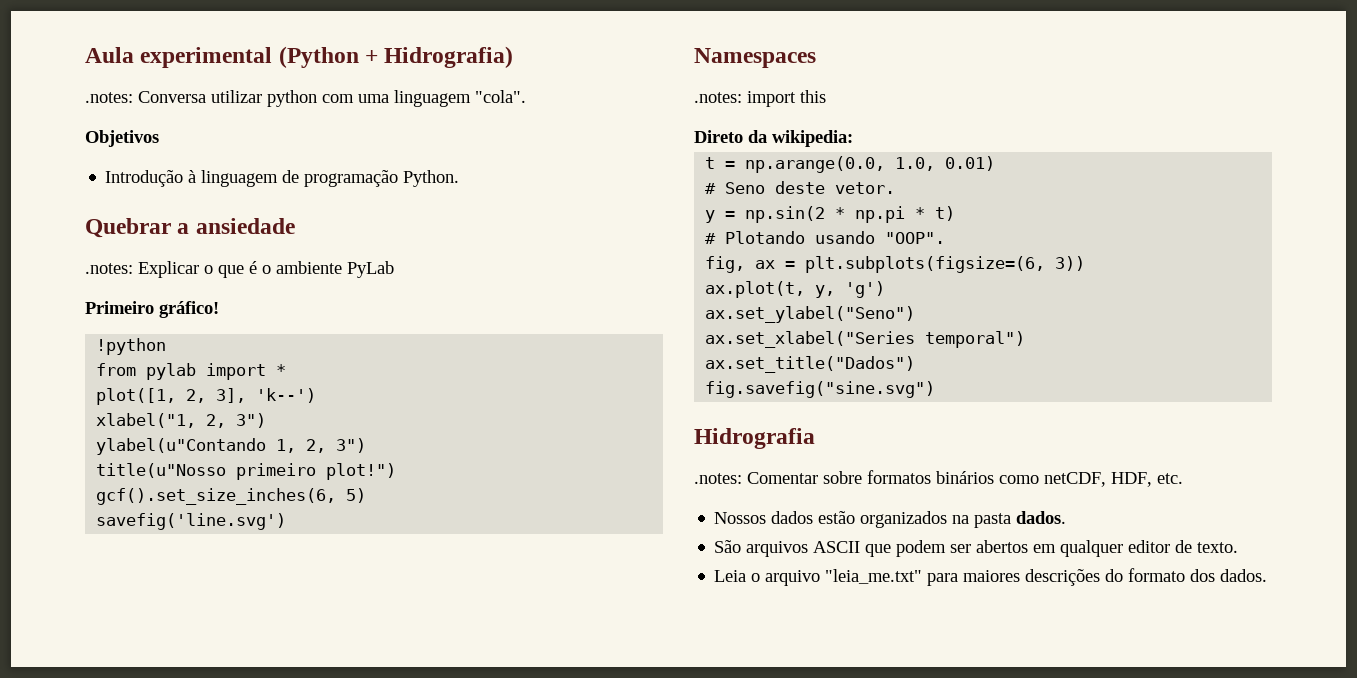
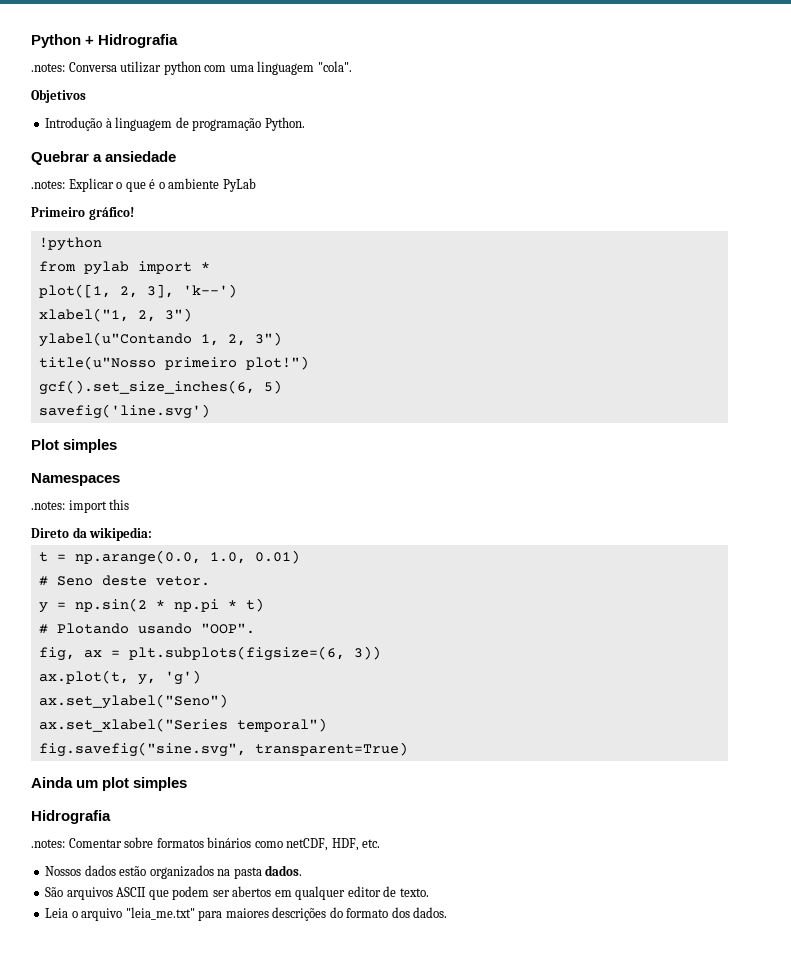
[85,46,514,68] Aula experimental (Python + Hidrografia) -> [31,34,179,48] Python + Hidrografia
(287, 521) none -> [31,439,118,453] // Plot simples
[705,356,916,373] [705,381,936,398] ax.set_title("Dados") // fig.savefig("sine.svg") -> [38,742,408,757] [31,777,188,791] fig.savefig("sine.svg", transparent=True) // Ainda um plot simples

